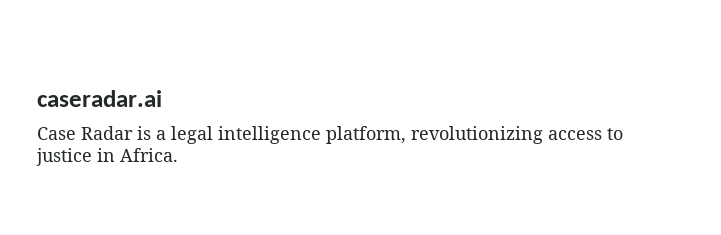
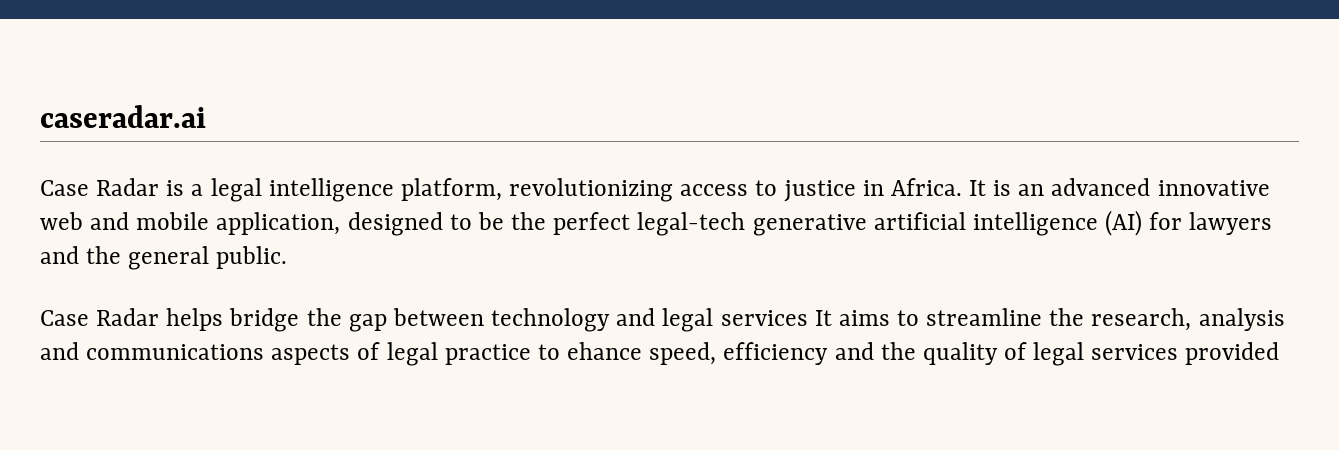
(178, 155) none -> [969,178,1270,196] [40,210,1273,236] [40,246,288,270] [40,308,1285,332] [40,342,1280,366] It is an advanced innovative web and mobile application, designed to be the perfect legal-tech generative artificial intelligence (AI) for lawyers and the general public. // Case Radar helps bridge the gap between technology and legal services It aims to streamline the research, analysis and communications aspects of legal practice to ehance speed, efficiency and the quality of legal services provided

